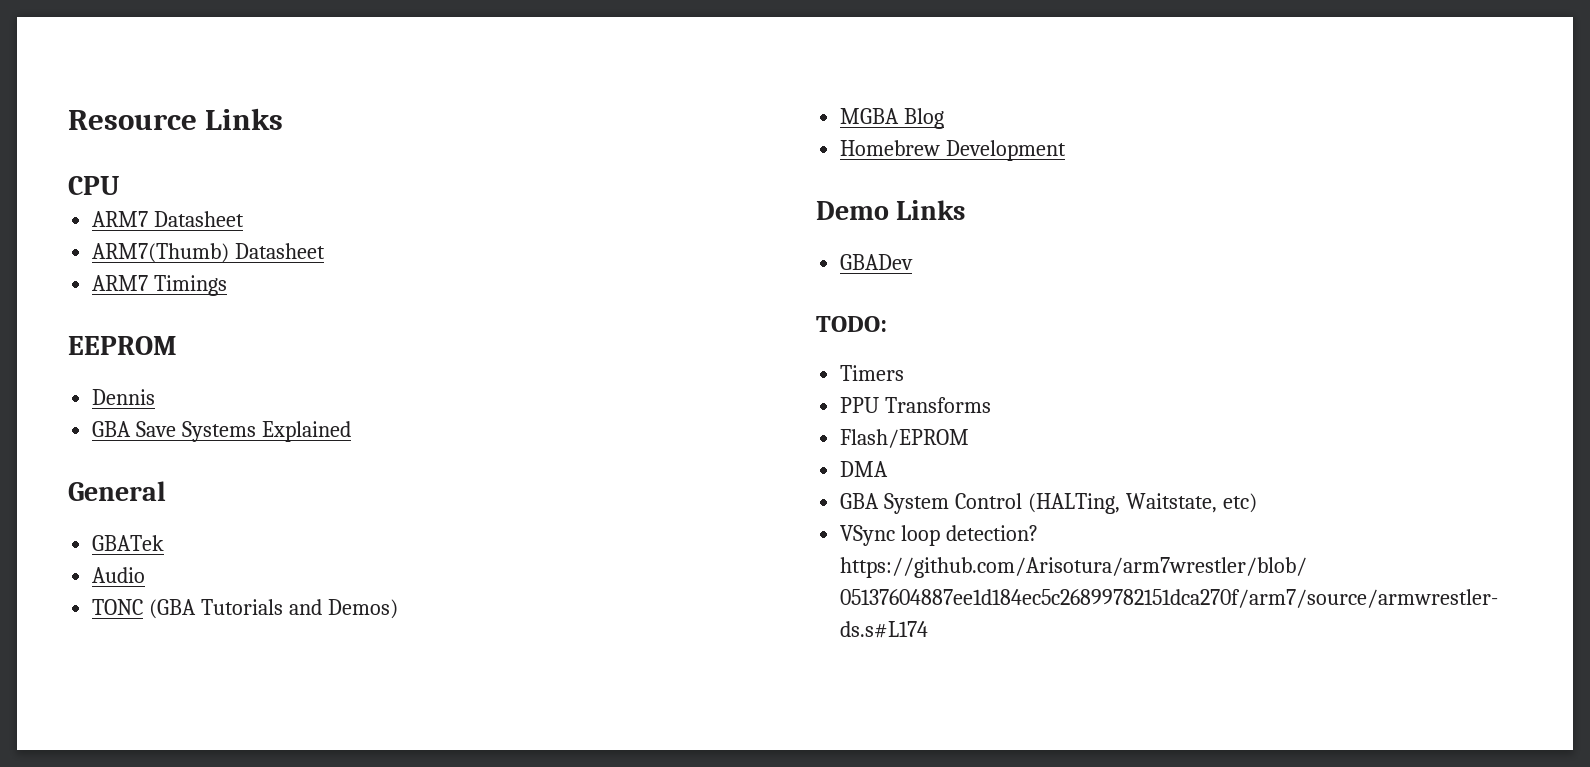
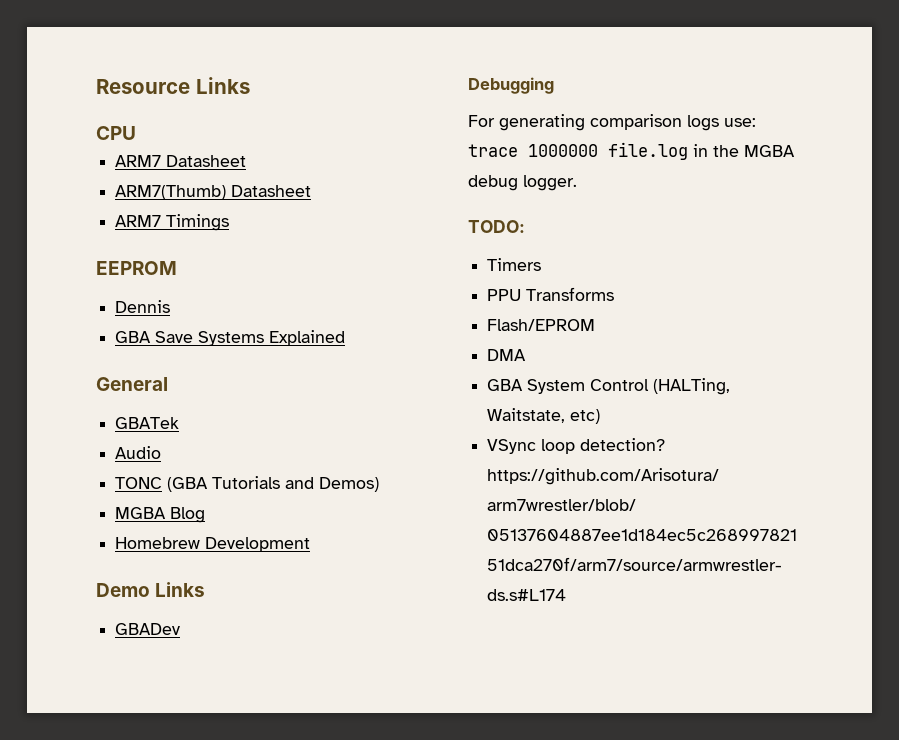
(914, 262) none -> [468,77,554,94] [468,114,756,131] [468,142,795,160] [468,175,577,191] // Debugging // For generating comparison logs use: trace 1000000 file.log in the MGBA debug logger.

